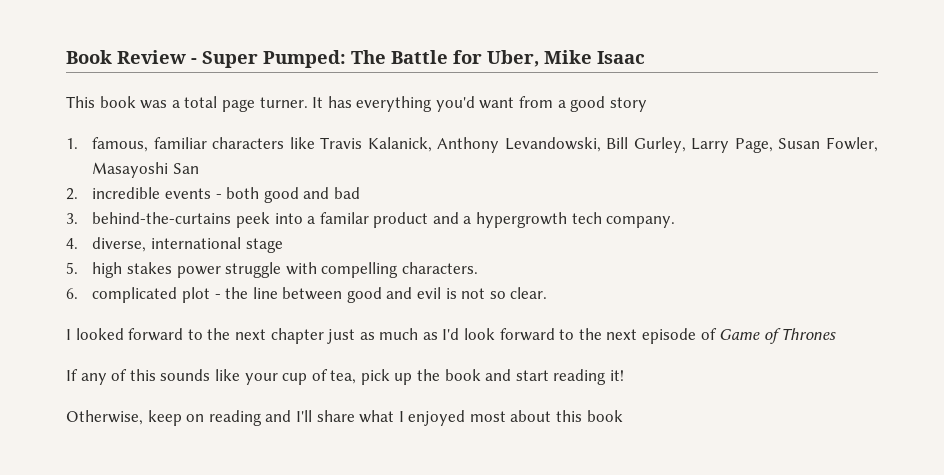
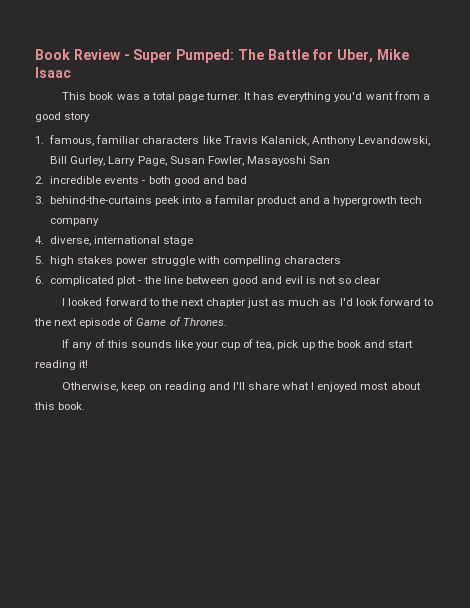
[606,216,676,228] company. -> [50,218,100,226] company
[401,262,478,274] characters. -> [283,256,341,264] characters
[510,287,548,299] clear. -> [354,276,381,284] clear
[781,328,837,340] Thrones -> [182,318,227,326] Thrones.
[586,410,623,422] book -> [58,402,86,410] book.

